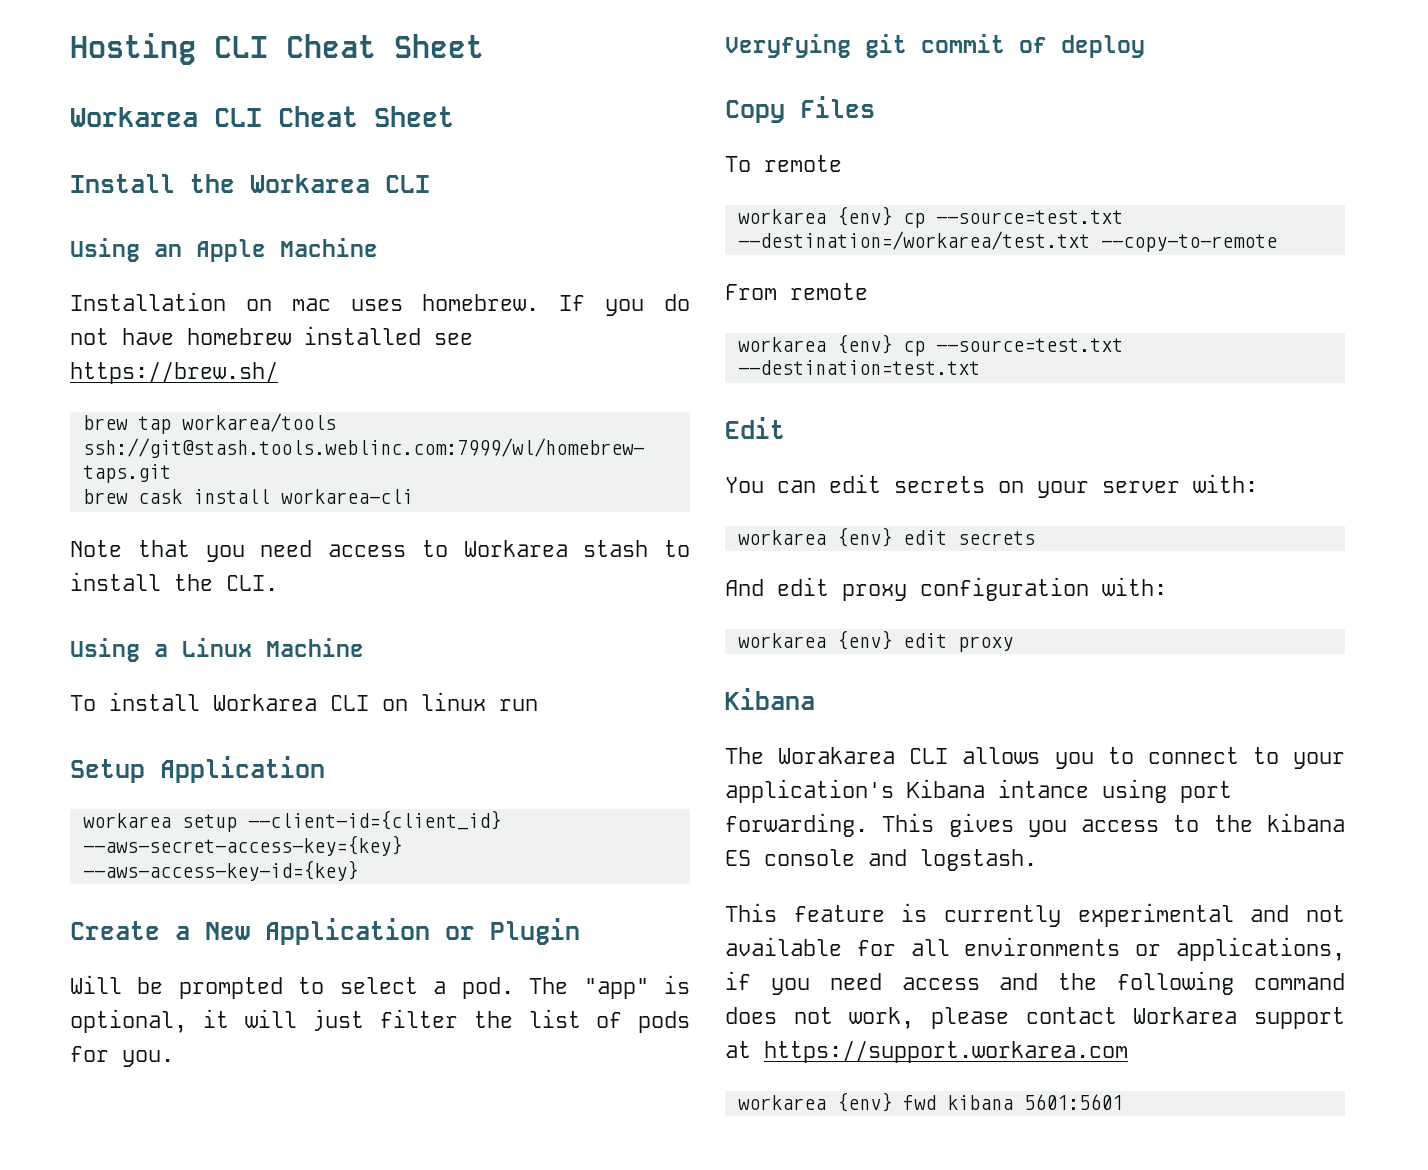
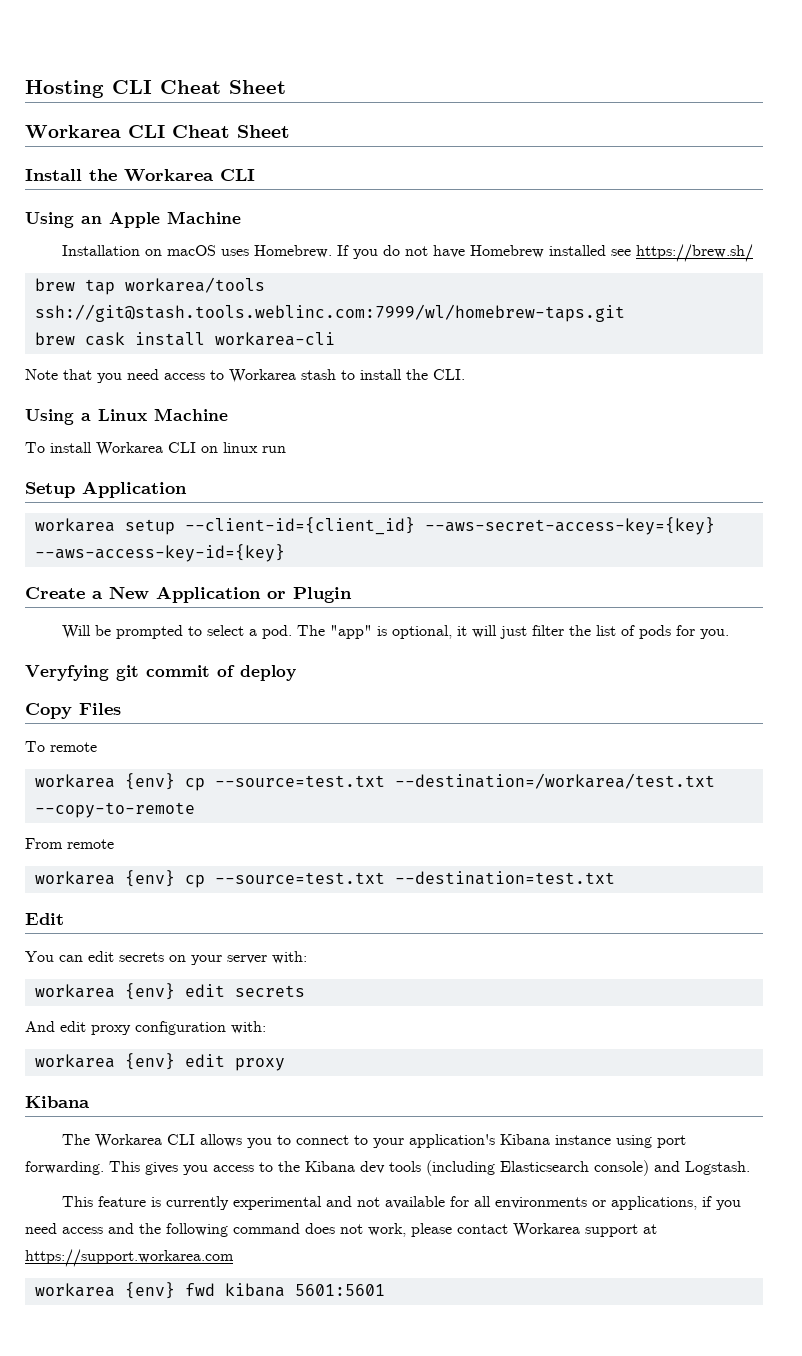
[291,294,540,311] mac uses homebrew. -> [167,245,333,258] macOS uses Homebrew.
[187,328,291,345] homebrew -> [470,245,545,258] Homebrew
[778,747,896,764] Worakarea -> [95,1134,163,1148] Workarea
[998,779,1089,798] intance -> [555,1135,612,1145] instance
[1267,813,1345,832] [725,849,1037,871] kibana ES console and logstash. -> [305,1160,750,1176] Kibana dev tools (including Elasticsearch console) and Logstash.

